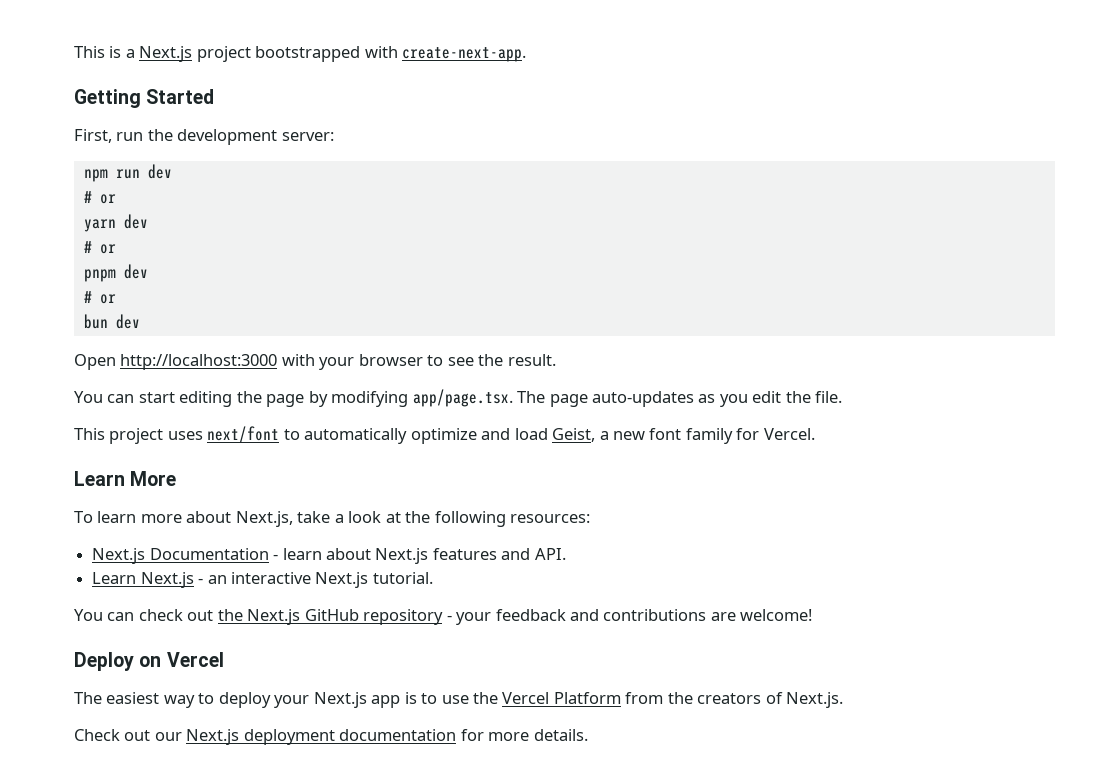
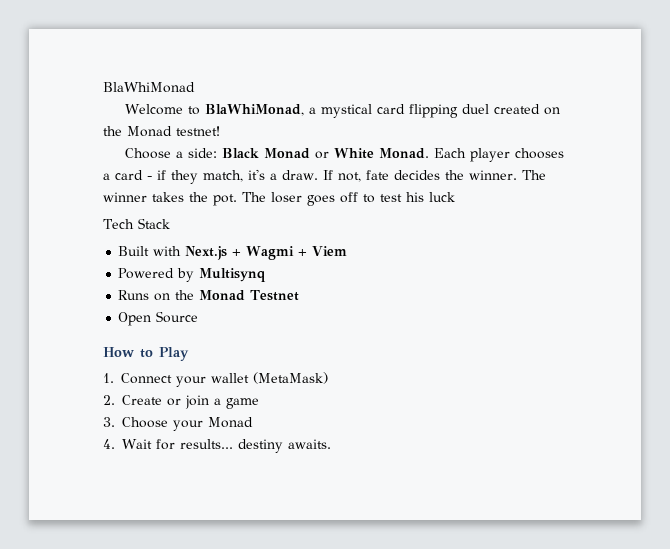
[74,46,527,62] [74,89,215,108] [74,129,334,145] [83,164,172,182] [83,191,116,204] [83,214,148,232] [83,241,116,254] [83,264,148,282] [83,291,116,304] [83,314,140,329] [74,354,556,370] [74,389,843,407] [74,426,815,444] [74,471,177,486] [74,511,591,527] [92,548,566,564] [92,572,433,588] [74,609,813,625] [74,652,224,671] [74,692,844,708] [74,729,588,745] This is a Next.js project bootstrapped with create-next-app. // Getting Started // First, run the development server: // npm run dev // # or // yarn dev // # or // pnpm dev // # or // bun dev // Open http://localhost:3000 with your browser to see the result. // You can start editing the page by modifying app/page.tsx. The page auto-updates as you edit the file. // This project uses next/font to automatically optimize and load Geist, a new font family for Vercel. // Learn More // To learn more about Next.js, take a look at the following resources: // Next.js Documentation - learn about Next.js features and API. // Learn Next.js - an interactive Next.js tutorial. // You can check out the Next.js GitHub repository - your feedback and contributions are welcome! // Deploy on Vercel // The easiest way to deploy your Next.js app is to use the Vercel Platform from the creators of Next.js. // Check out our Next.js deployment documentation for more details. -> [103,82,195,93] [125,104,561,118] [103,126,220,137] [125,148,565,162] [103,169,546,184] [103,192,455,206] [103,218,170,229] [118,246,348,260] [118,268,267,282] [118,290,300,301] [118,311,199,326] [103,347,189,361] [103,372,328,387] [103,395,259,409] [103,417,253,431] [103,439,331,453] BlaWhiMonad // Welcome to BlaWhiMonad, a mystical card flipping duel created on the Monad testnet! // Choose a side: Black Monad or White Monad. Each player chooses a card - if they match, it's a draw. If not, fate decides the winner. The winner takes the pot. The loser goes off to test his luck // Tech Stack // Built with Next.js + Wagmi + Viem // Powered by Multisynq // Runs on the Monad Testnet // Open Source // How to Play // 1. Connect your wallet (MetaMask) // 2. Create or join a game // 3. Choose your Monad // 4. Wait for results... destiny awaits.

